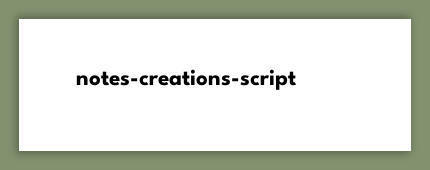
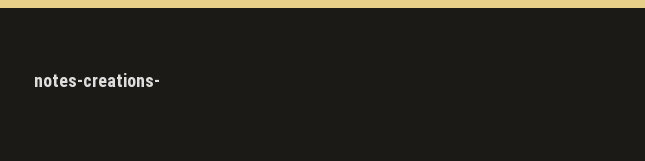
[76,69,296,90] notes-creations-script -> [34,73,160,87] notes-creations-

